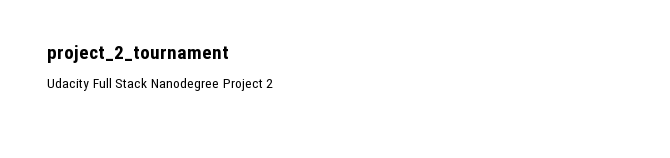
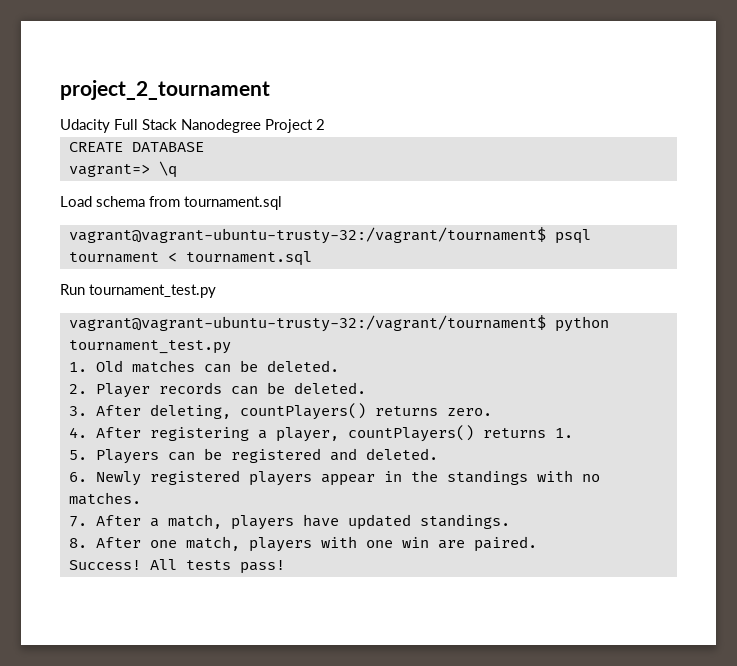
(274, 83) none -> [68,142,204,152] [68,161,177,178] [60,196,282,210] [68,227,591,244] [68,251,312,266] [60,284,216,298] [68,315,609,332] [68,340,231,354] [68,360,339,373] [68,382,366,398] [68,403,492,420] [68,425,573,442] [68,448,438,464] [68,470,600,486] [68,492,141,505] [68,514,510,530] [68,536,537,552] [68,559,285,574] // CREATE DATABASE // vagrant=> \q // Load schema from tournament.sql // vagrant@vagrant-ubuntu-trusty-32:/vagrant/tournament$ psql tournament < tournament.sql // Run tournament_test.py // vagrant@vagrant-ubuntu-trusty-32:/vagrant/tournament$ python tournament_test.py // 1. Old matches can be deleted. // 2. Player records can be deleted. // 3. After deleting, countPlayers() returns zero. // 4. After registering a player, countPlayers() returns 1. // 5. Players can be registered and deleted. // 6. Newly registered players appear in the standings with no matches. // 7. After a match, players have updated standings. // 8. After one match, players with one win are paired. // Success! All tests pass!

